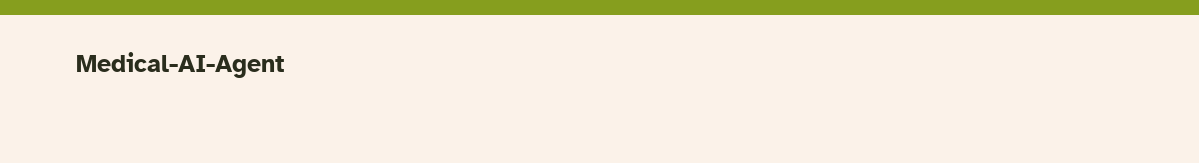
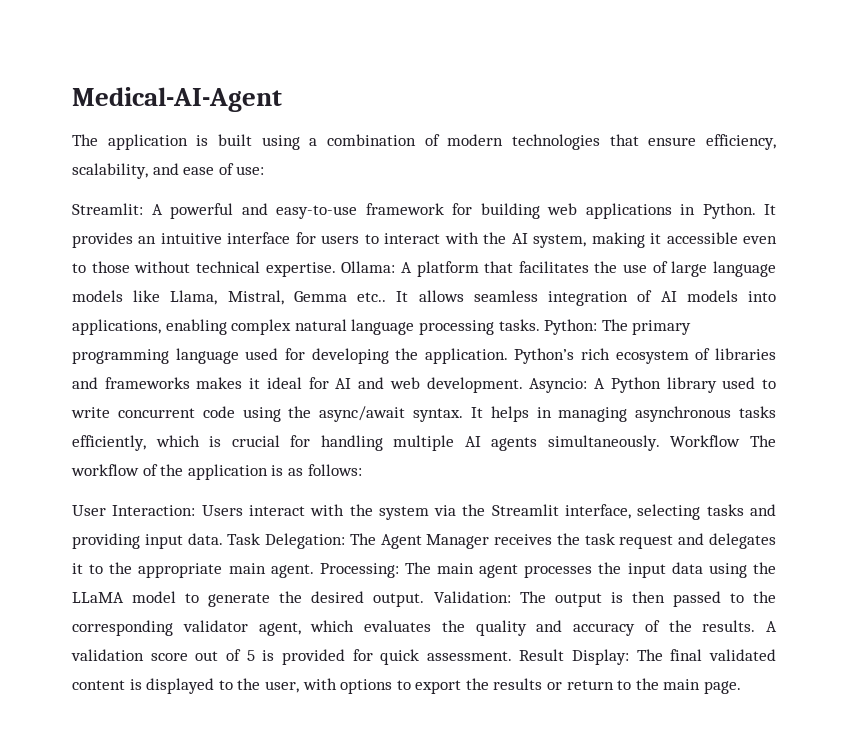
(284, 65) none -> [72,134,776,150] [72,163,265,179] [72,203,776,219] [72,232,777,248] [72,261,776,277] [72,290,776,306] [72,319,692,335] [72,348,776,364] [72,377,777,393] [71,406,776,422] [72,435,776,451] [71,464,362,480] [72,504,776,520] [72,533,776,549] [72,562,776,578] [72,591,776,607] [72,620,777,636] [71,649,776,665] [72,678,742,694] // The application is built using a combination of modern technologies that ensure efficiency, scalability, and ease of use: // Streamlit: A powerful and easy-to-use framework for building web applications in Python. It provides an intuitive interface for users to interact with the AI system, making it accessible even to those without technical expertise. Ollama: A platform that facilitates the use of large language models like Llama, Mistral, Gemma etc.. It allows seamless integration of AI models into applications, enabling complex natural language processing tasks. Python: The primary programming language used for developing the application. Python’s rich ecosystem of libraries and frameworks makes it ideal for AI and web development. Asyncio: A Python library used to write concurrent code using the async/await syntax. It helps in managing asynchronous tasks efficiently, which is crucial for handling multiple AI agents simultaneously. Workflow The workflow of the application is as follows: // User Interaction: Users interact with the system via the Streamlit interface, selecting tasks and providing input data. Task Delegation: The Agent Manager receives the task request and delegates it to the appropriate main agent. Processing: The main agent processes the input data using the LLaMA model to generate the desired output. Validation: The output is then passed to the corresponding validator agent, which evaluates the quality and accuracy of the results. A validation score out of 5 is provided for quick assessment. Result Display: The final validated content is displayed to the user, with options to export the results or return to the main page.

